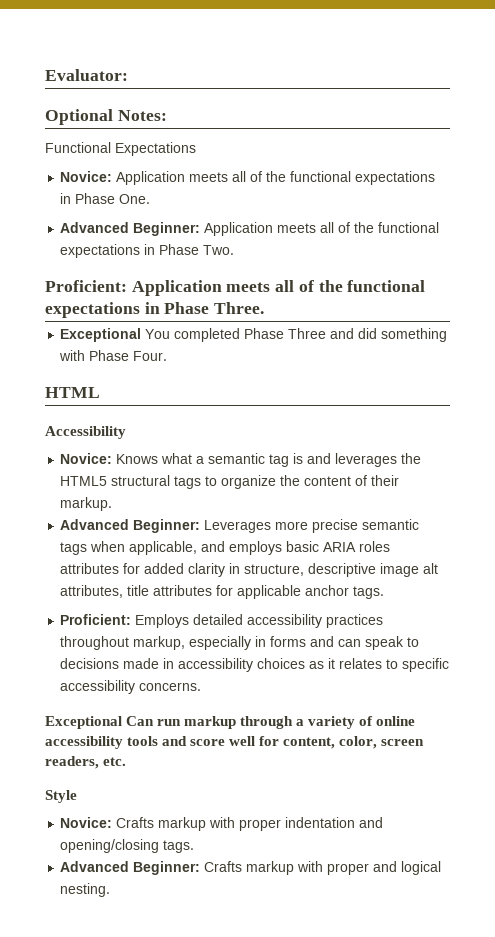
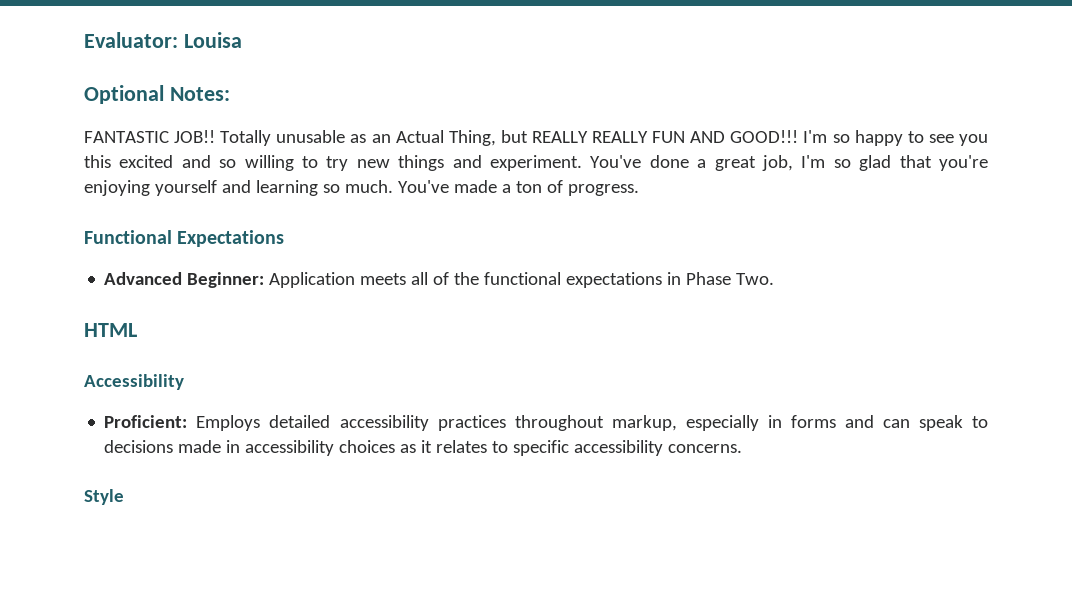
(128, 75) none -> [183,32,242,48] Louisa
[45,142,196,156] [60,171,436,185] [60,193,151,204] Functional Expectations // Novice: Application meets all of the functional expectations in Phase One. -> [84,130,988,146] [84,155,988,171] [84,180,639,196] [84,230,285,247] FANTASTIC JOB!! Totally unusable as an Actual Thing, but REALLY REALLY FUN AND GOOD!!! I'm so happy to see you this excited and so willing to try new things and experiment. You've done a great job, I'm so glad that you're enjoying yourself and learning so much. You've made a ton of progress. // Functional Expectations
[45,280,426,296] [45,302,265,318] [60,328,448,342] [59,350,168,361] [45,387,100,398] [45,426,126,439] [60,453,422,467] [60,475,400,489] [60,497,113,511] [60,519,420,533] [60,541,391,555] [60,563,439,577] [60,585,385,599] Proficient: Application meets all of the functional expectations in Phase Three. // Exceptional You completed Phase Three and did something with Phase Four. // HTML // Accessibility // Novice: Knows what a semantic tag is and leverages the HTML5 structural tags to organize the content of their markup. // Advanced Beginner: Leverages more precise semantic tags when applicable, and employs basic ARIA roles attributes for added clarity in structure, descriptive image alt attributes, title attributes for applicable anchor tags. -> [84,323,137,337] [84,374,184,390] HTML // Accessibility
[45,716,416,729] [45,736,425,749] [45,756,127,769] [45,790,77,803] [60,817,384,831] [60,839,195,853] [60,861,442,875] [60,883,111,897] Exceptional Can run markup through a variety of online accessibility tools and score well for content, color, screen readers, etc. // Style // Novice: Crafts markup with proper indentation and opening/closing tags. // Advanced Beginner: Crafts markup with proper and logical nesting. -> [84,489,124,505] Style

